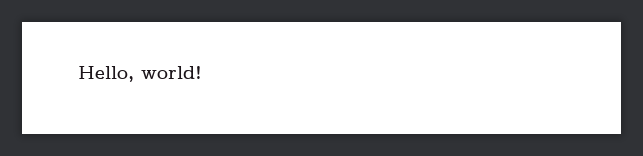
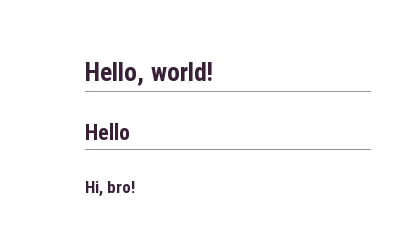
(202, 72) none -> [85,123,130,140] [85,181,136,197] // Hello // Hi, bro!

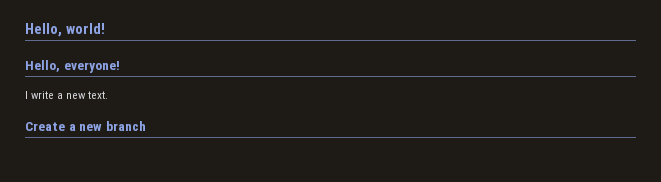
[85,123,130,140] [85,181,136,197] Hello // Hi, bro! -> [25,60,120,73] [25,91,109,99] [25,121,146,131] Hello, everyone! // I write a new text. // Create a new branch

